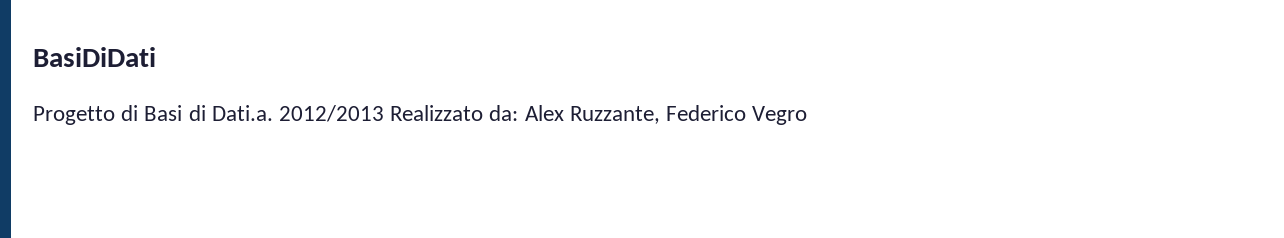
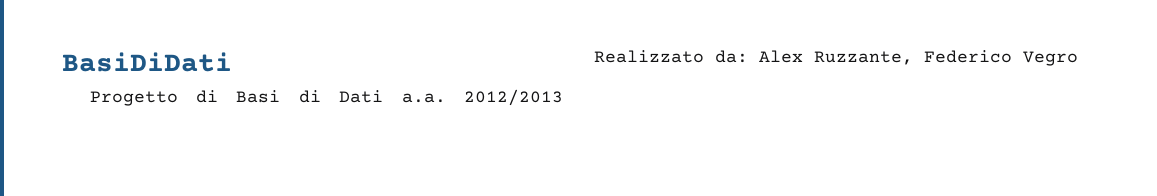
[211,105,273,121] Dati.a. -> [339,90,446,103] Dati a.a.

